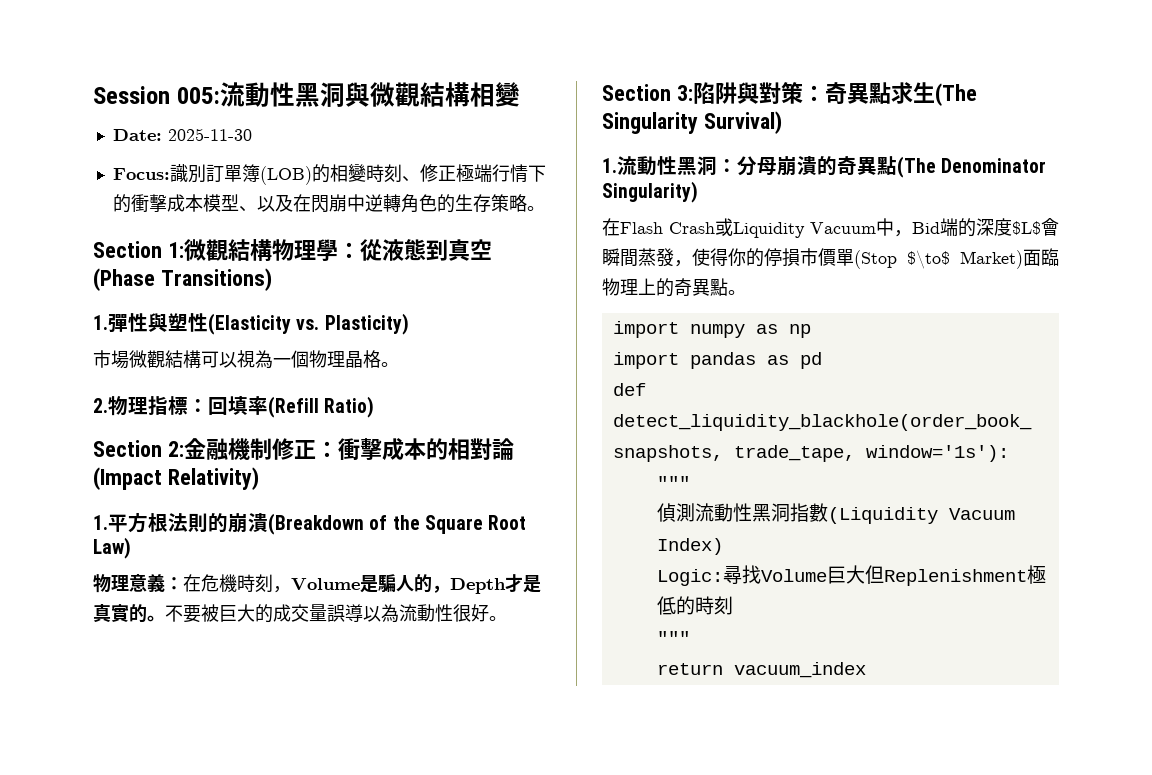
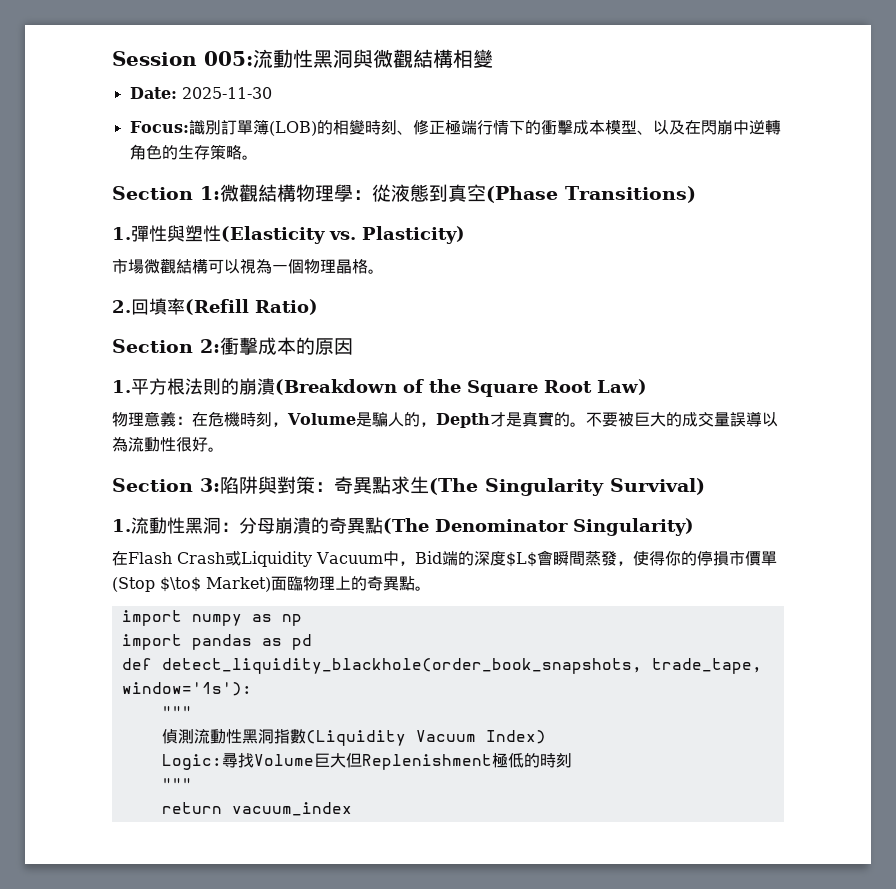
[108,396,208,416] 物理指標： -> (131, 306) none
[183,438,514,461] [93,467,259,490] 金融機制修正：衝擊成本的相對論(Impact Relativity) -> [220,337,353,355] 衝擊成本的原因

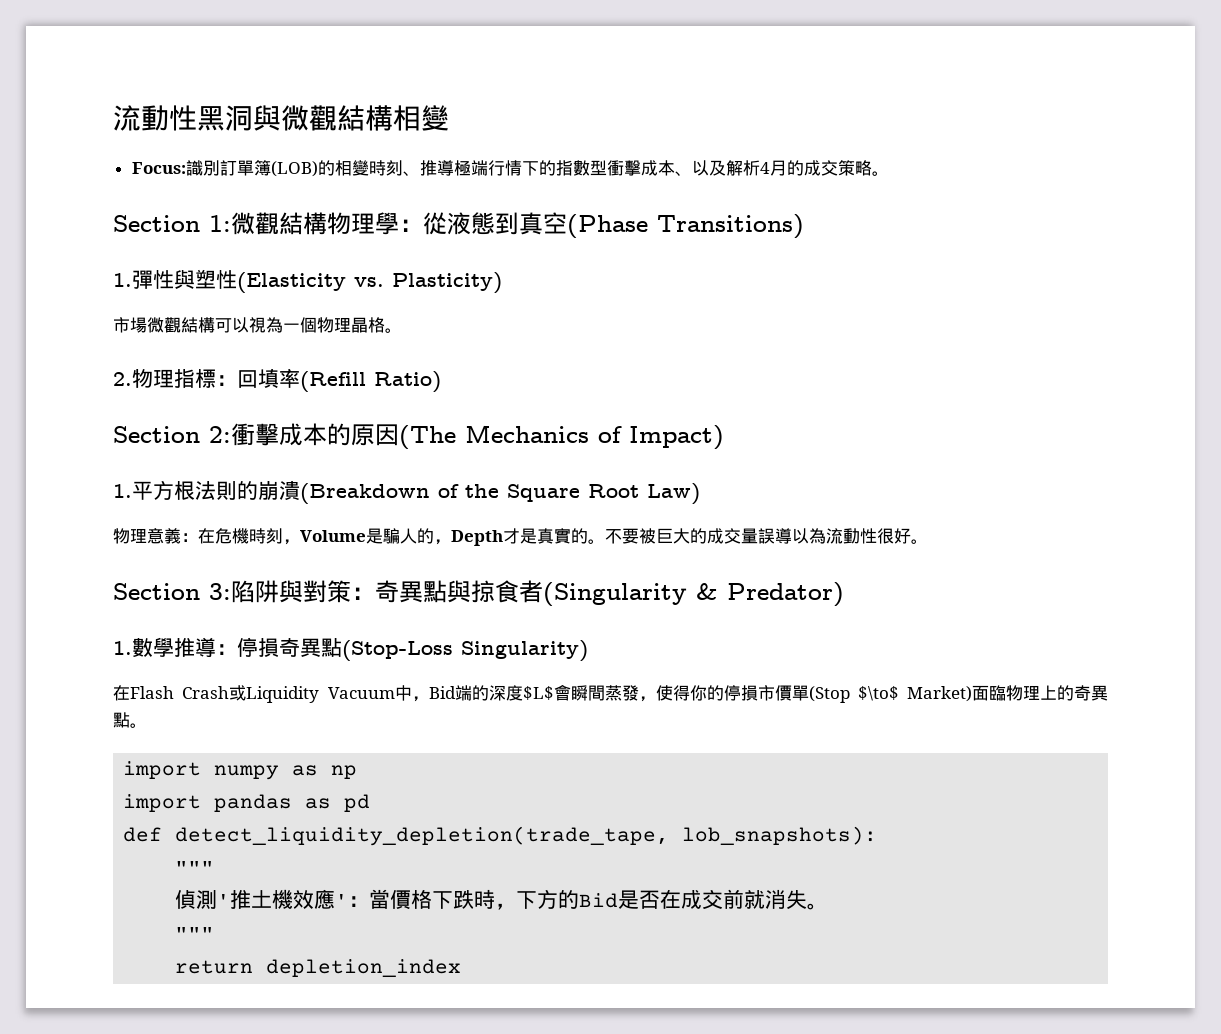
[112,51,253,66] Session 005: -> (113, 118) none
[129,87,272,99] // Date: 2025-11-30 -> (449, 118) none
[412,119,445,135] 修正 -> [419,160,454,176] 推導
[540,120,781,135] [129,144,210,160] 衝擊成本模型、以及在閃崩中逆轉角色的生存 -> [555,160,838,176] 指數型衝擊成本、以及解析4月的成交
(131, 306) none -> [132,369,237,388] 物理指標：
(353, 346) none -> [399,425,724,450] (The Mechanics of Impact)
[391,476,705,496] [112,517,568,534] 求生(The Singularity Survival) // 1.流動性黑洞：分母崩潰的奇異點(The Denominator -> [447,580,844,607] [113,637,453,661] 與掠食者(Singularity & Predator) // 1.數學推導：停損奇異點(Stop-Loss
[161,658,762,674] [121,682,252,696] detect_liquidity_blackhole(order_book_snapshots, trade_tape, window='1s'): -> [175,826,878,846] detect_liquidity_depletion(trade_tape, lob_snapshots):
[193,729,546,746] [161,753,572,770] 流動性黑洞指數(Liquidity Vacuum Index) // Logic:尋找Volume巨大但Replenishment極低的時刻 -> [217,889,829,910] '推土機效應'：當價格下跌時，下方的Bid是否在成交前就消失。
[231,802,352,816] vacuum_index -> [266,959,462,977] depletion_index

